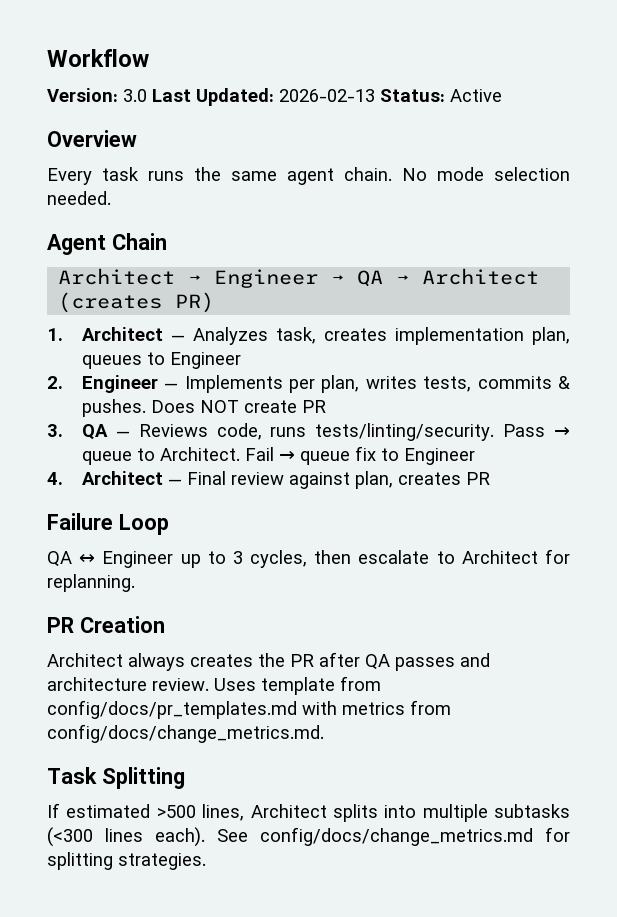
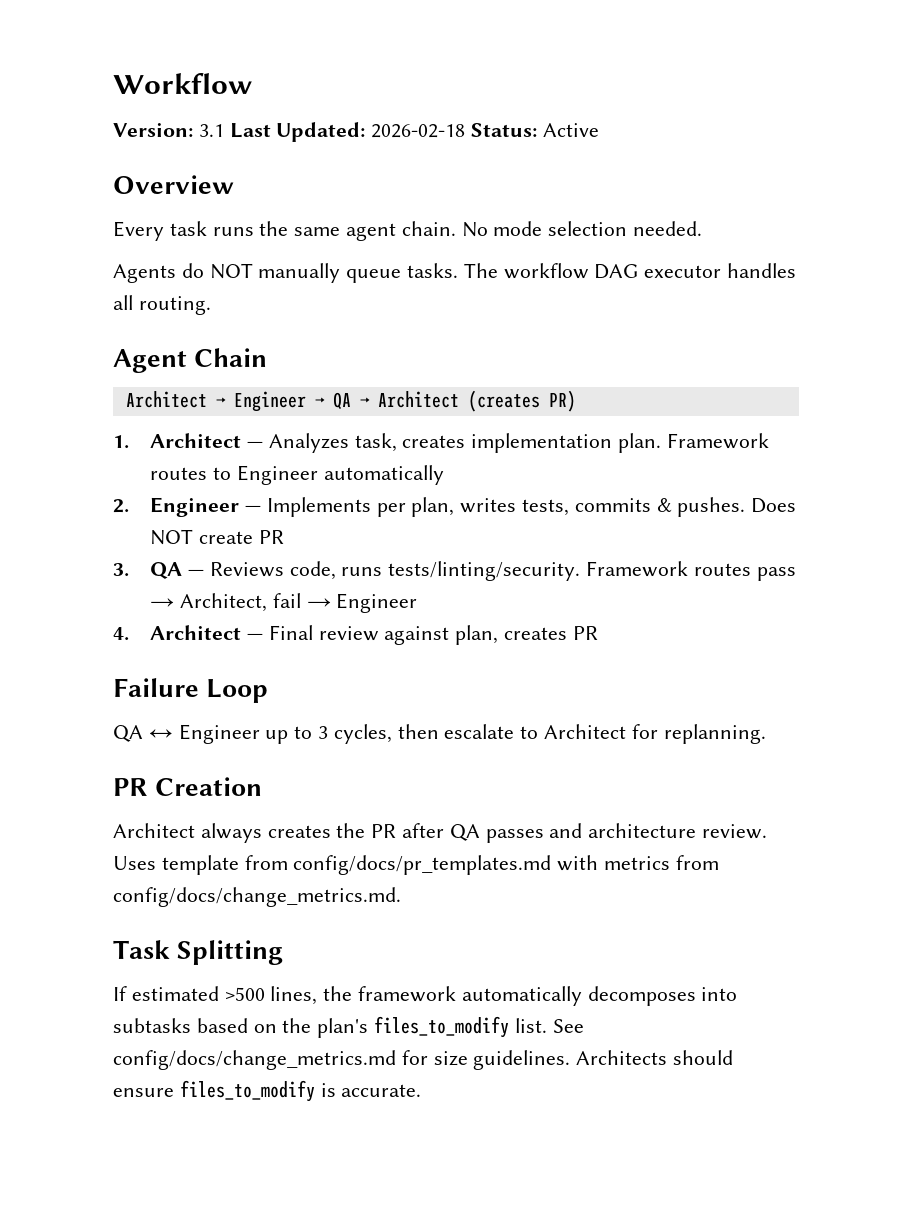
[123,89,147,102] 3.0 -> [198,124,224,137] 3.1
[279,89,375,102] 2026-02-13 -> [371,124,466,138] 2026-02-18
(111, 198) none -> [113,263,797,283] [113,295,211,315] // Agents do NOT manually queue tasks. The workflow DAG executor handles all routing.
[532,327,570,345] [81,352,241,369] plan, queues to Engineer -> [618,433,769,453] [150,465,444,485] plan. Framework routes to Engineer automatically
[503,424,570,437] [81,446,399,465] Pass → queue to Architect. Fail → queue fix to -> [586,561,796,581] [150,593,331,612] Framework routes pass → Architect, fail →
[250,804,570,822] [47,827,570,847] [47,852,206,870] Architect splits into multiple subtasks (<300 lines each). See config/docs/change_metrics.md for splitting strategies. -> [323,986,738,1006] [113,1016,584,1038] [113,1050,734,1070] [113,1080,422,1102] the framework automatically decomposes into subtasks based on the plan's files_to_modify list. See config/docs/change_metrics.md for size guidelines. Architects should ensure files_to_modify is accurate.

